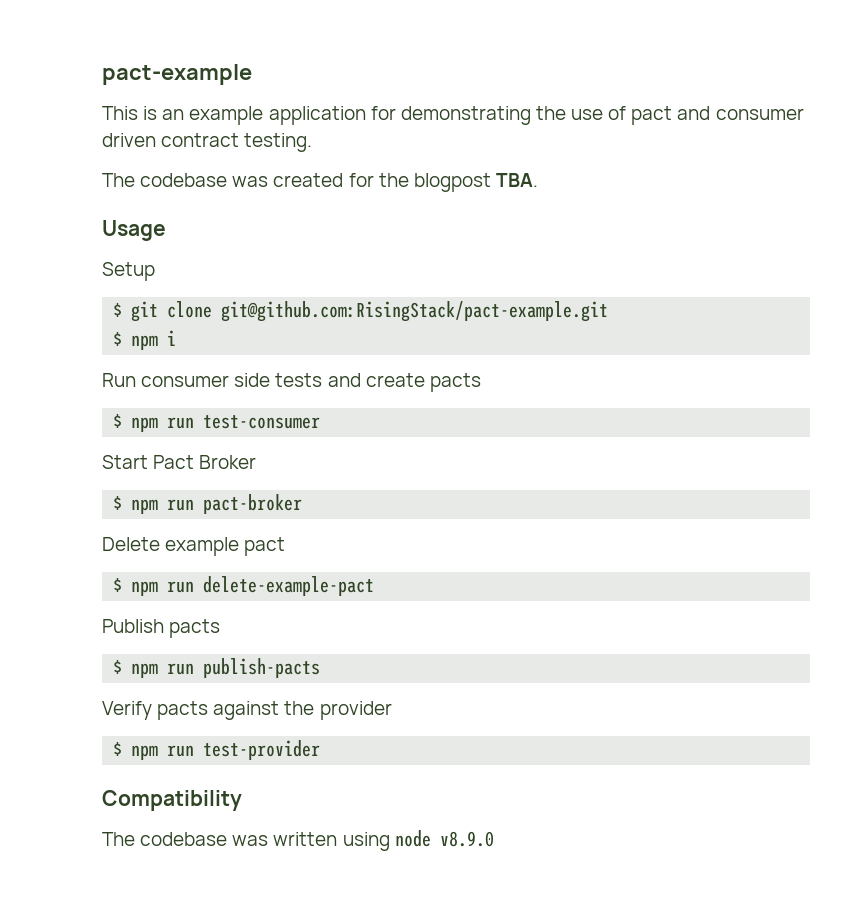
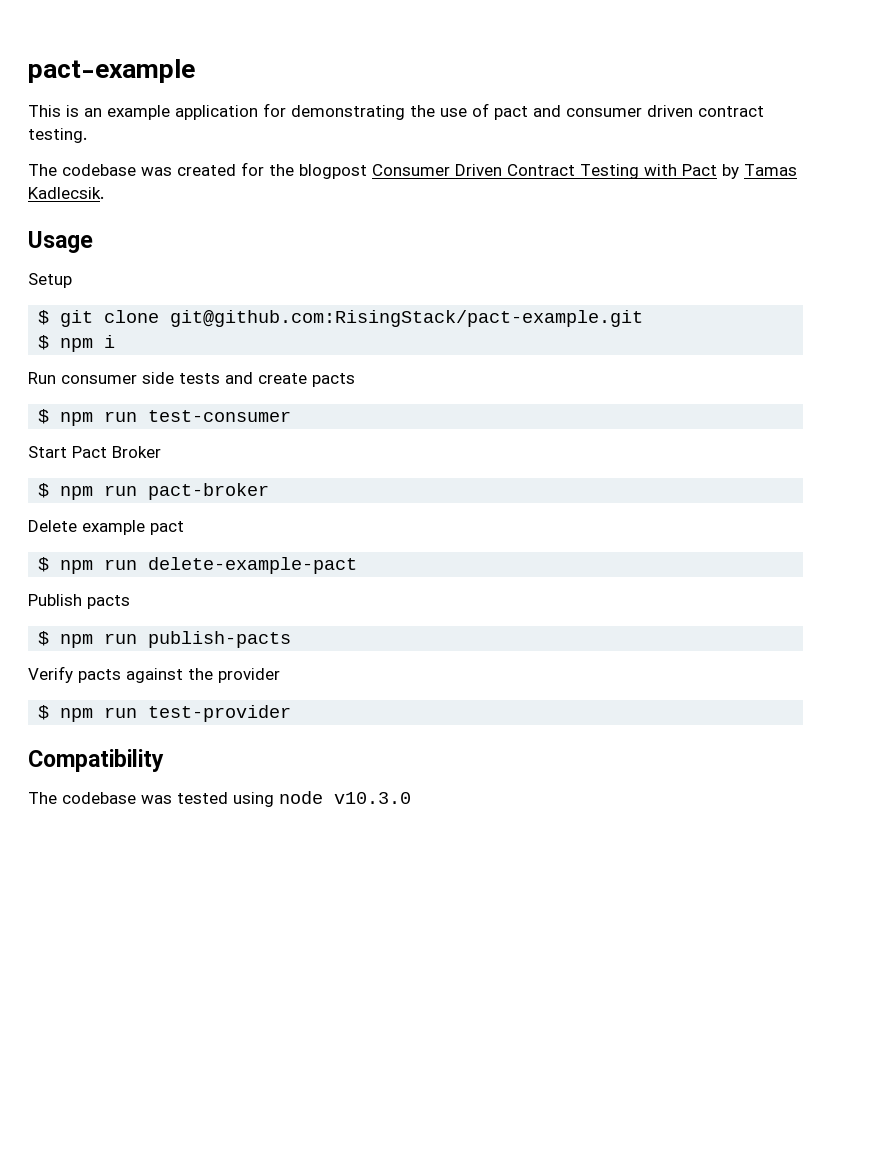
[495,173,538,187] TBA. -> [372,164,797,179] [28,187,104,199] Consumer Driven Contract Testing with Pact by Tamas Kadlecsik.
[273,832,338,846] written -> [177,792,228,804] tested
[439,831,494,847] v8.9.0 -> [334,792,411,804] v10.3.0

